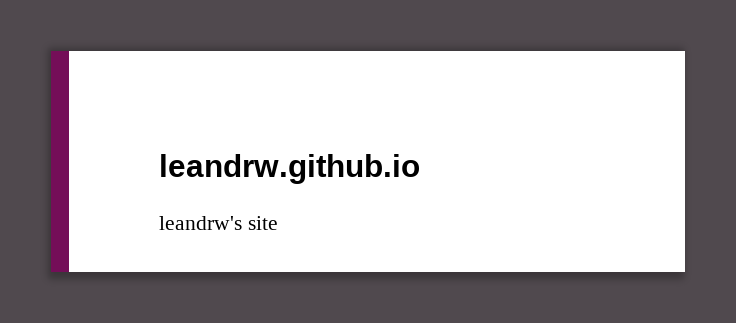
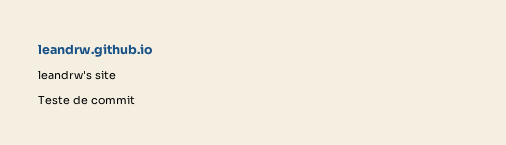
(278, 223) none -> [38,95,135,105] // Teste de commit

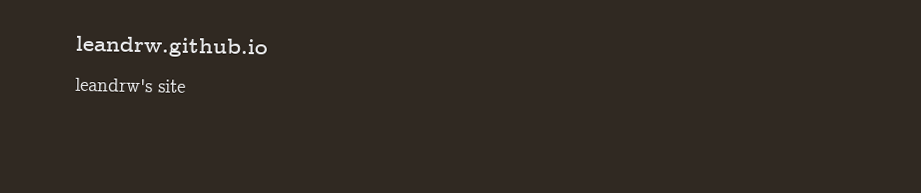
[38,95,135,105] // Teste de commit -> (186, 86) none

